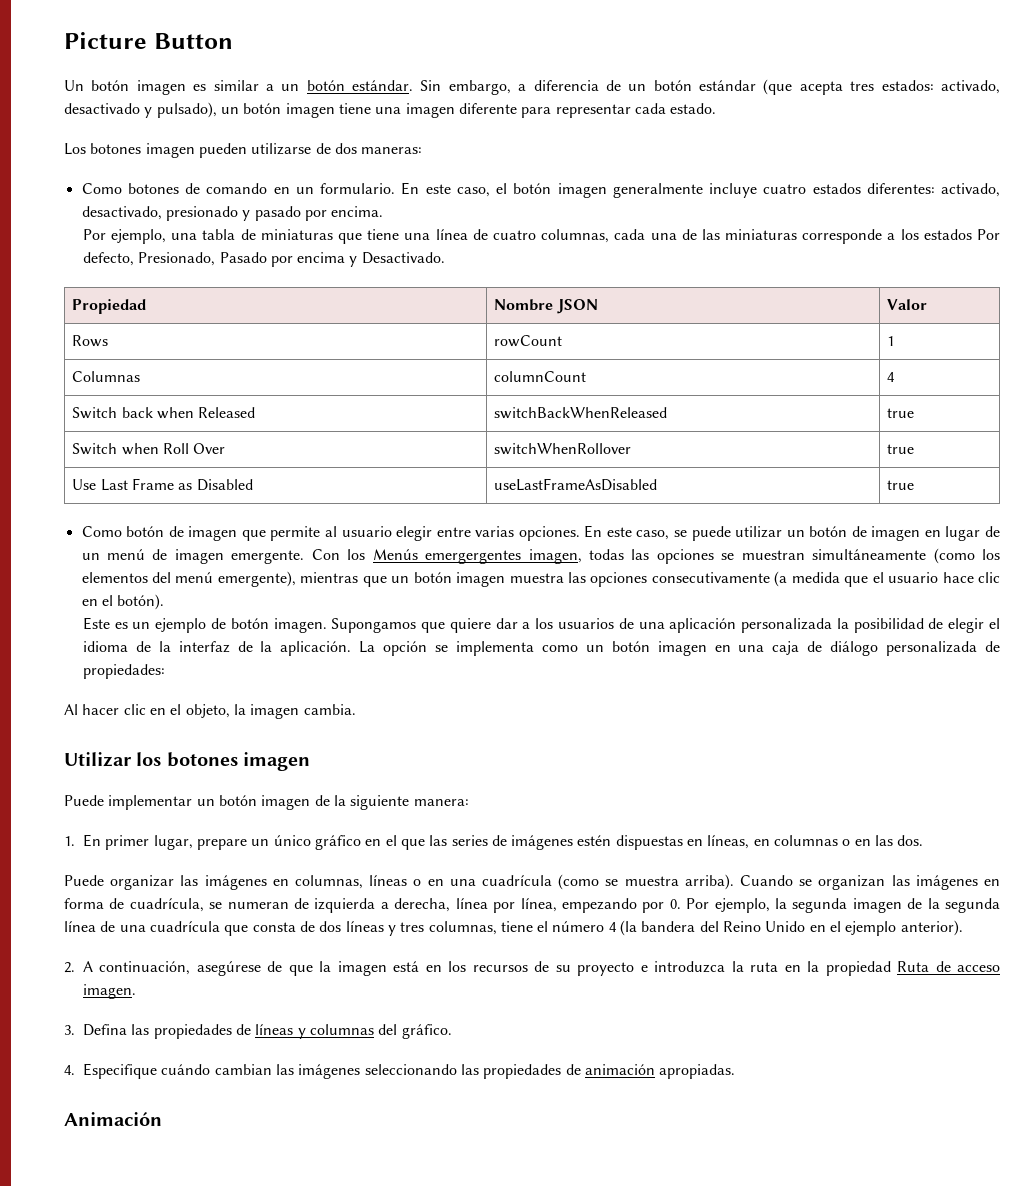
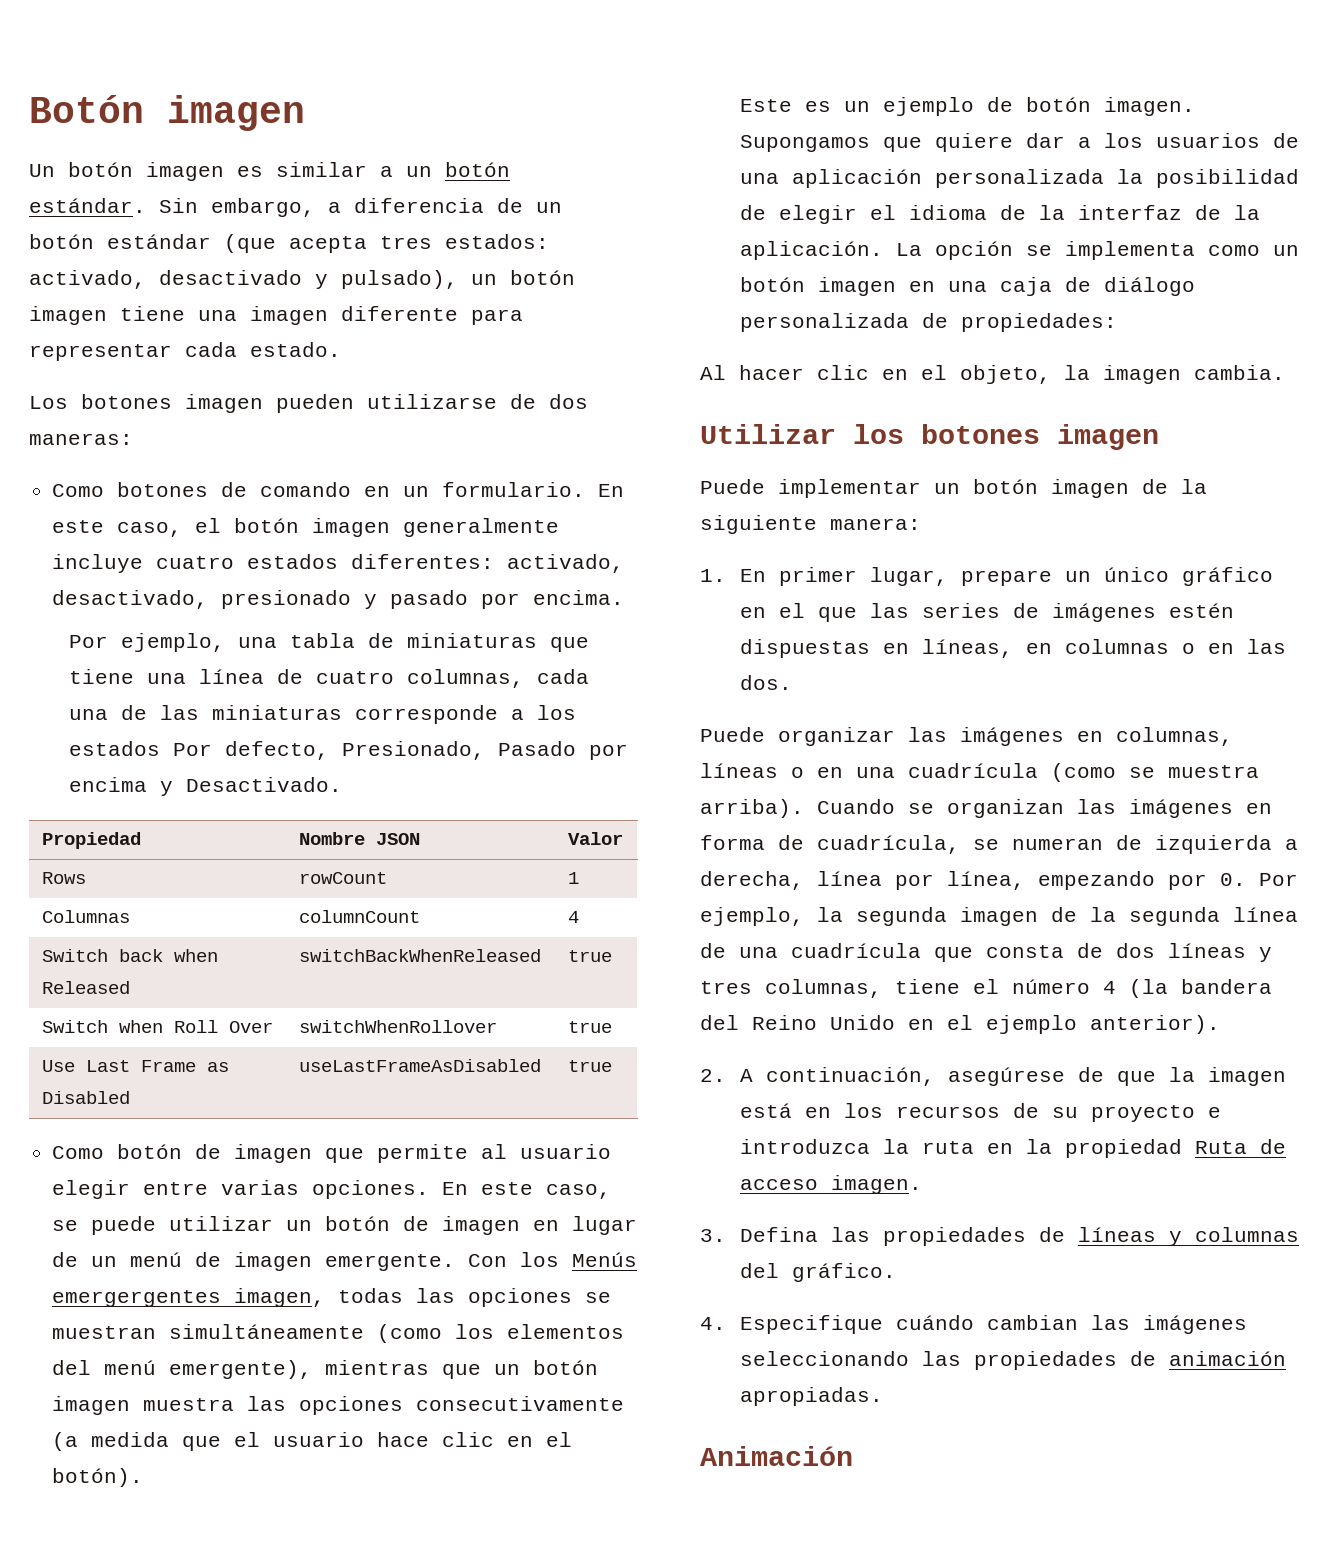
[64,32,233,49] Picture Button -> [29,95,305,131] Botón imagen

